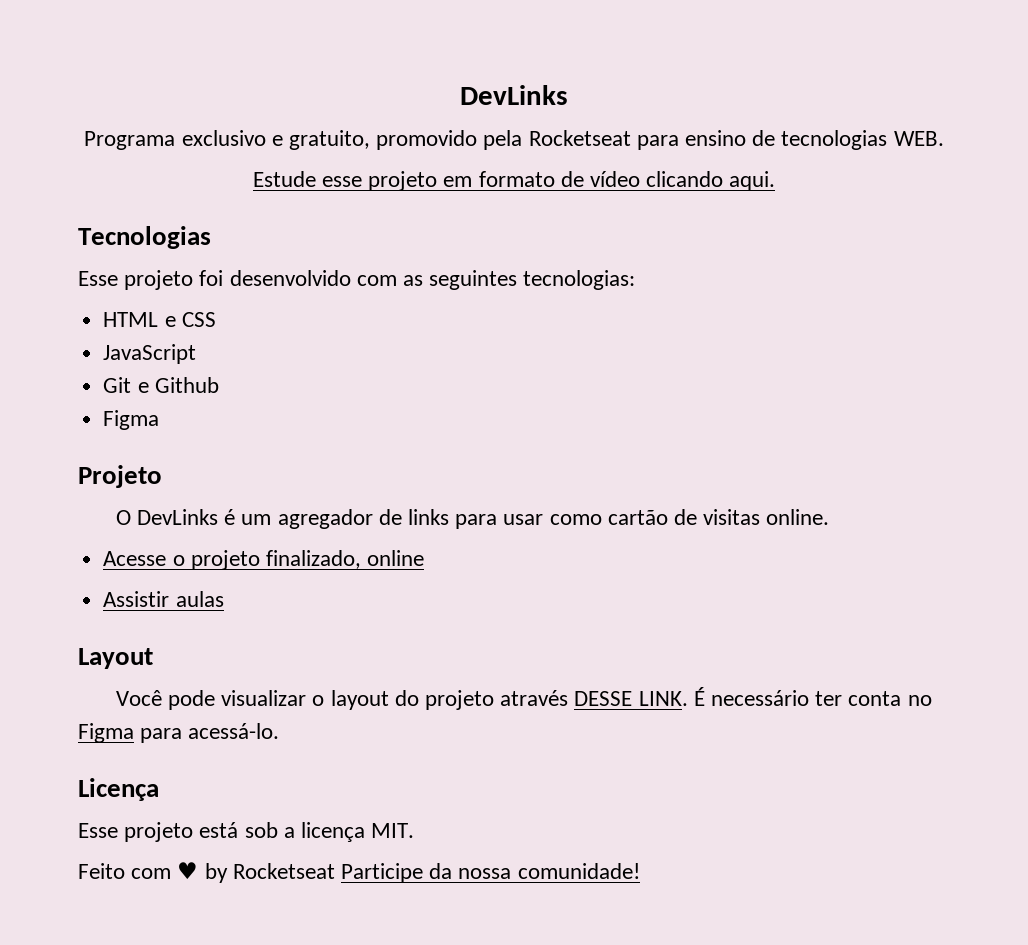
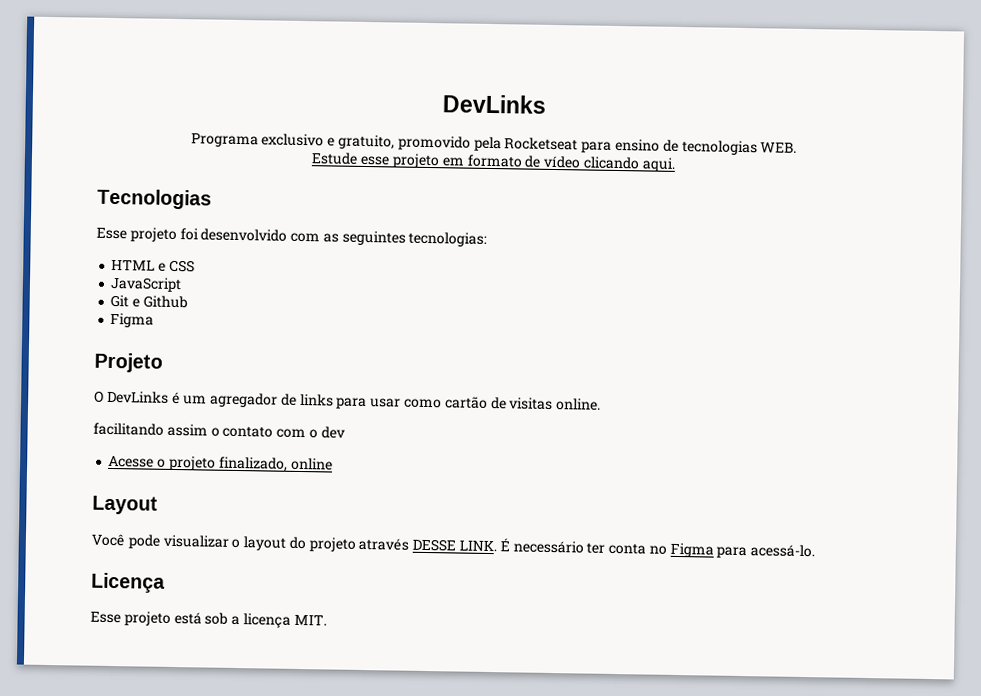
(830, 517) none -> [93,422,346,439] // facilitando assim o contato com o dev
[103,591,224,607] // Assistir aulas -> (333, 464) none
[78,862,640,883] // Feito com ♥ by Rocketseat Participe da nossa comunidade! -> (327, 620) none

